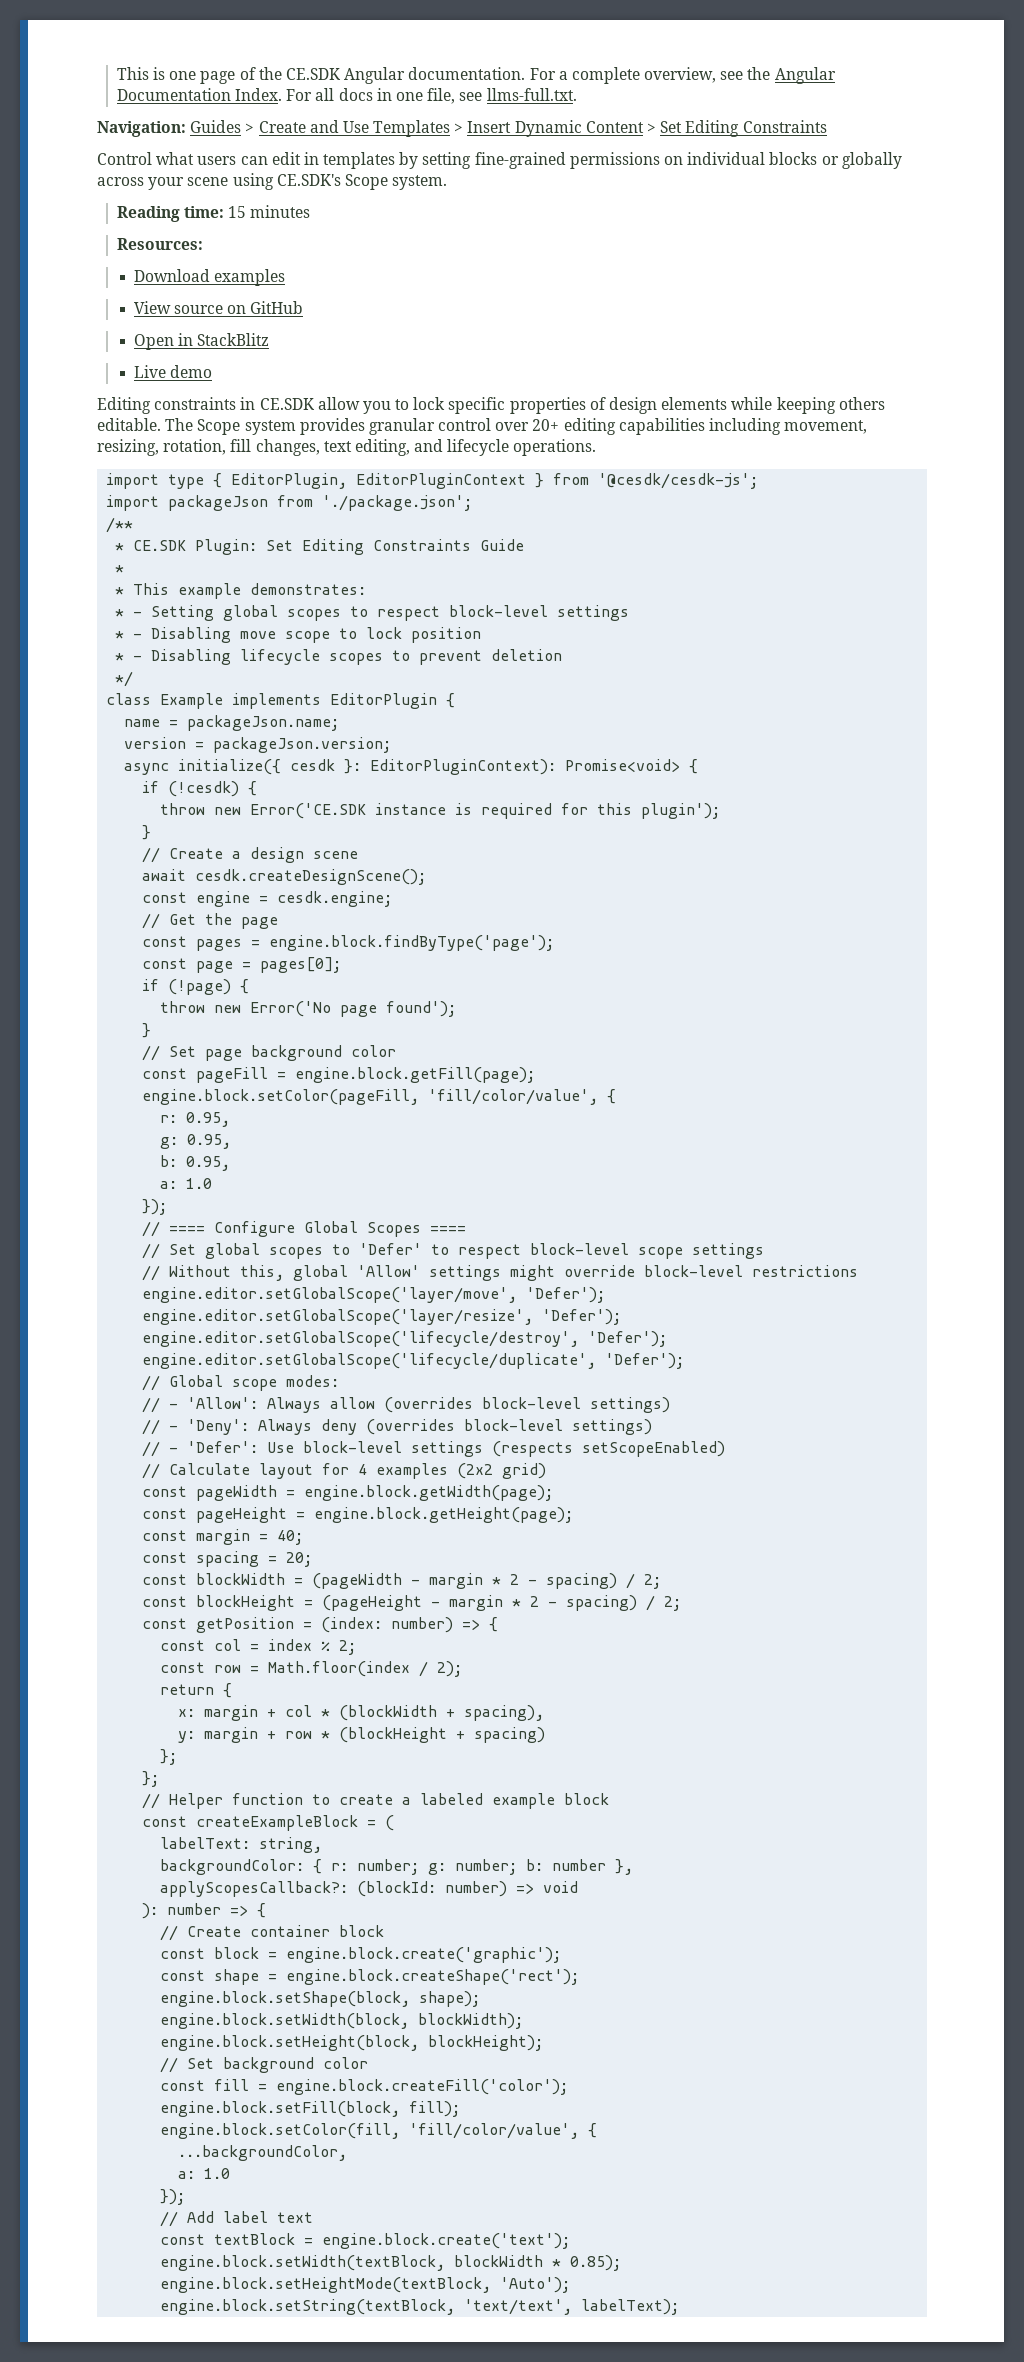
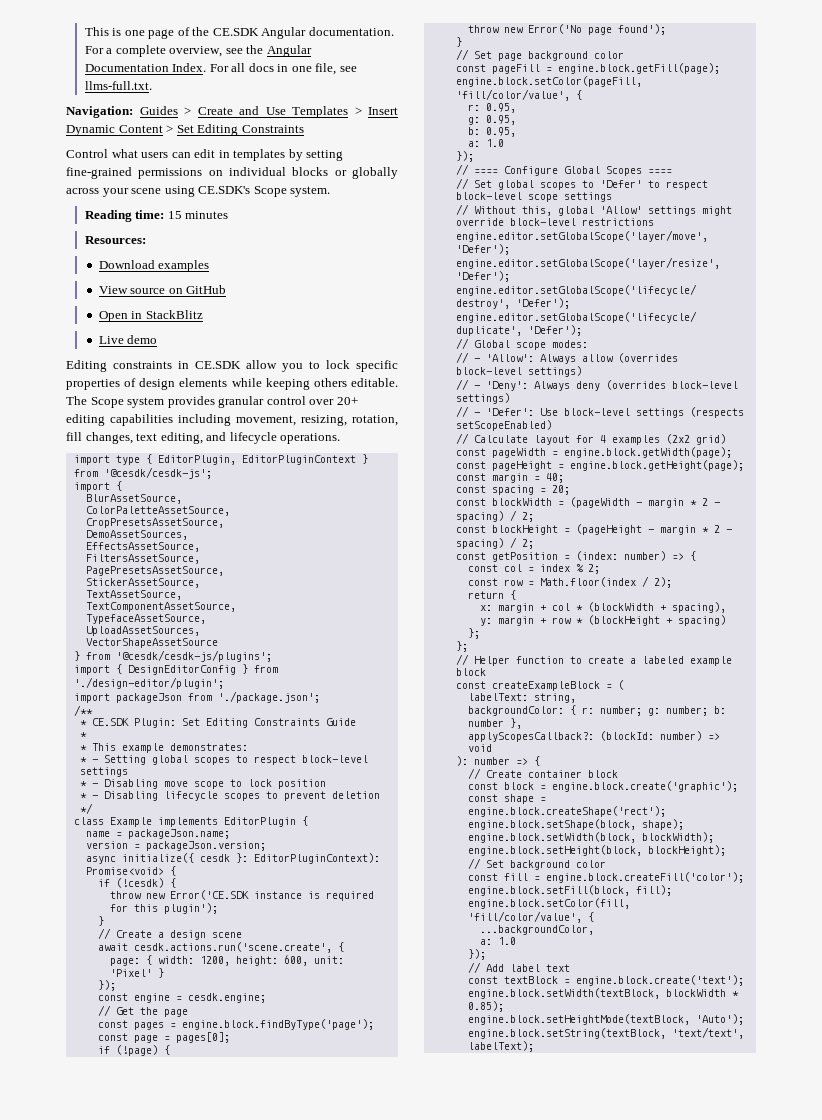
(759, 481) none -> [73,481,122,492] [85,494,182,504] [85,506,230,516] [85,518,224,528] [85,530,188,540] [85,542,200,552] [85,554,200,564] [85,566,224,576] [85,578,200,588] [85,590,182,600] [85,602,236,612] [85,614,206,624] [85,626,200,636] [85,638,218,648] [73,650,272,662] [73,664,278,675] [73,677,224,689] // import { // BlurAssetSource, // ColorPaletteAssetSource, // CropPresetsAssetSource, // DemoAssetSources, // EffectsAssetSource, // FiltersAssetSource, // PagePresetsAssetSource, // StickerAssetSource, // TextAssetSource, // TextComponentAssetSource, // TypefaceAssetSource, // UploadAssetSources, // VectorShapeAssetSource // } from '@cesdk/cesdk-js/plugins'; // import { DesignEditorConfig } from './design-editor/plugin';
[195,869,427,885] cesdk.createDesignScene(); -> [133,942,344,953] [109,955,344,966] [109,968,164,978] [97,980,116,991] cesdk.actions.run('scene.create', { // page: { width: 1200, height: 600, unit: 'Pixel' } // });

